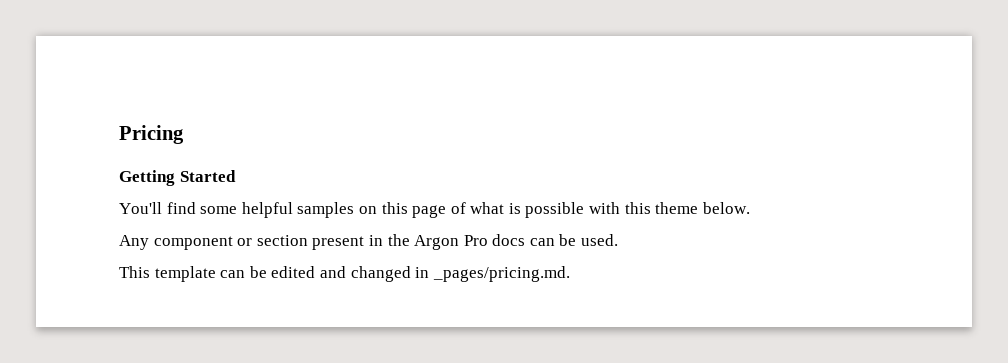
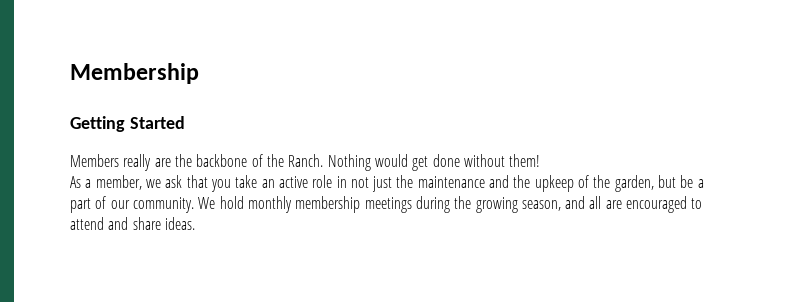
[119,125,184,144] Pricing -> [70,63,199,84] Membership
[119,202,750,218] [119,234,619,250] [119,266,570,282] You'll find some helpful samples on this page of what is possible with this theme below. // Any component or section present in the Argon Pro docs can be used. // This template can be edited and changed in _pages/pricing.md. -> [70,154,541,171] [70,175,704,192] [70,196,703,213] [70,217,195,230] Members really are the backbone of the Ranch. Nothing would get done without them! // As a member, we ask that you take an active role in not just the maintenance and the upkeep of the garden, but be a part of our community. We hold monthly membership meetings during the growing season, and all are encouraged to attend and share ideas.

